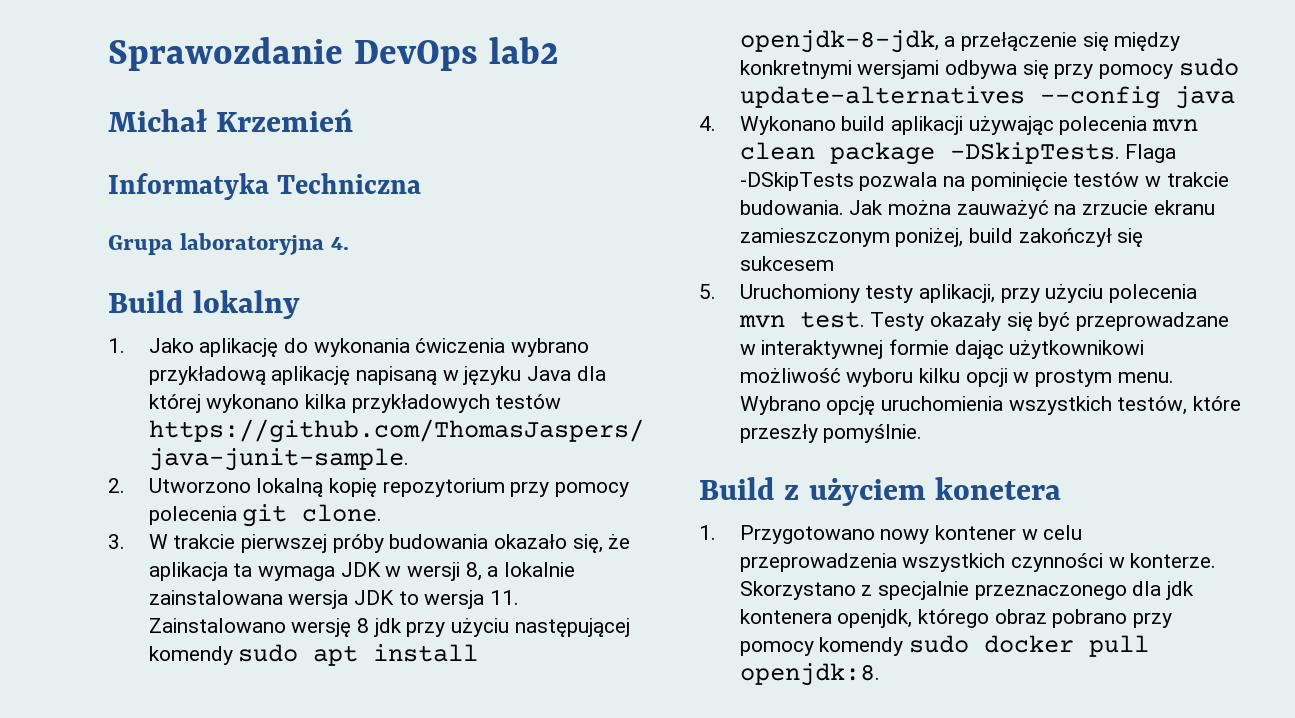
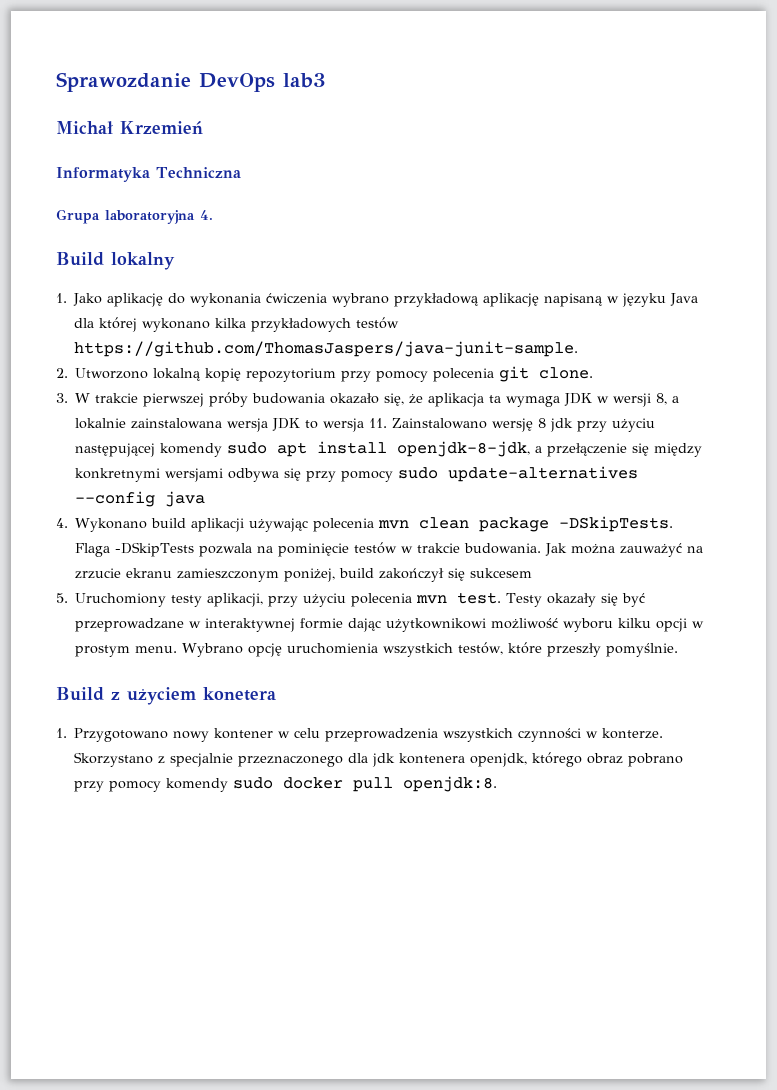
[489,37,560,64] lab2 -> [283,73,326,88] lab3

